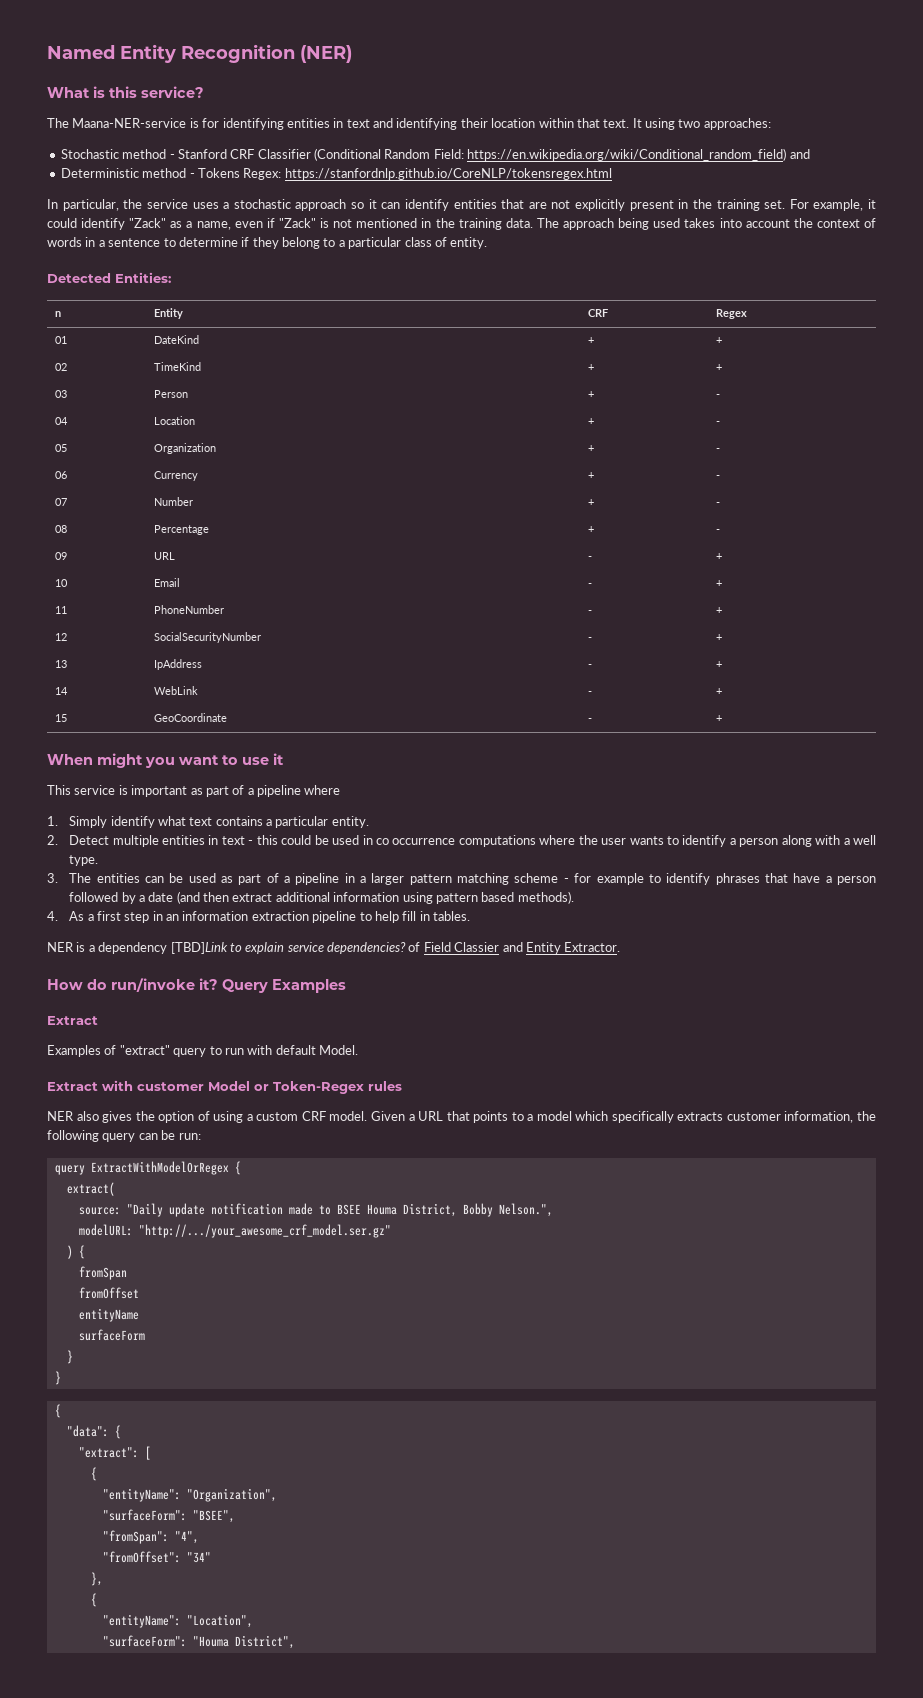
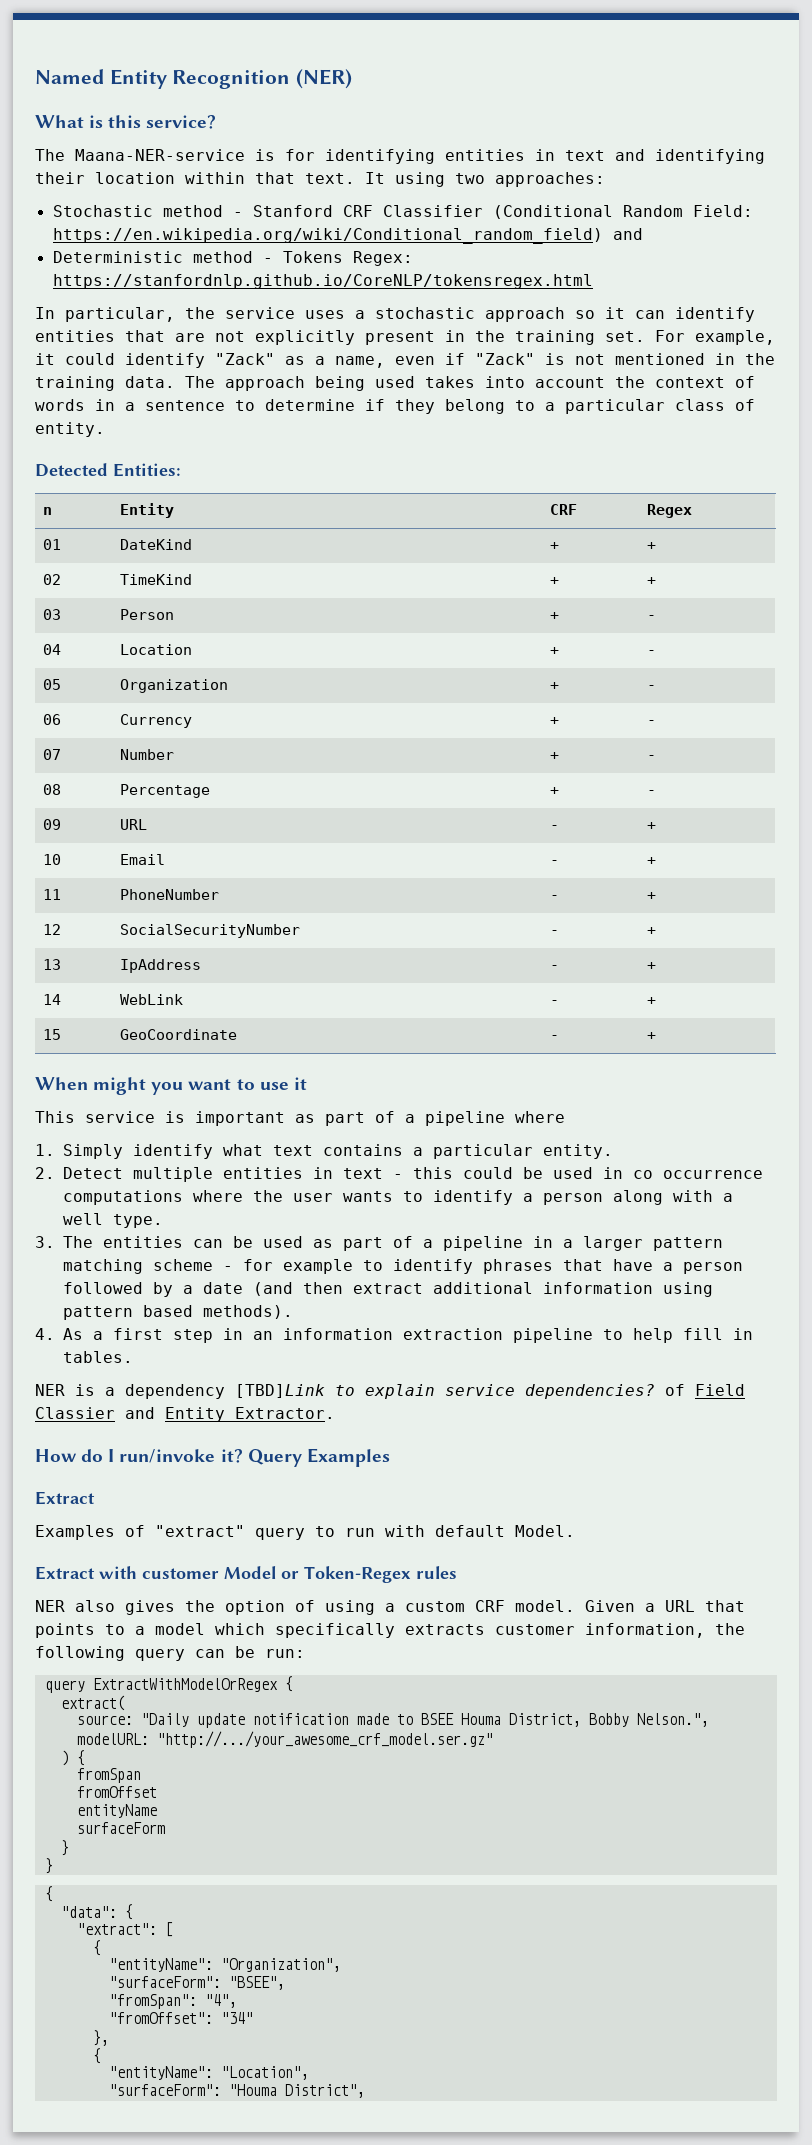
(107, 984) none -> [108,1449,115,1462] I

